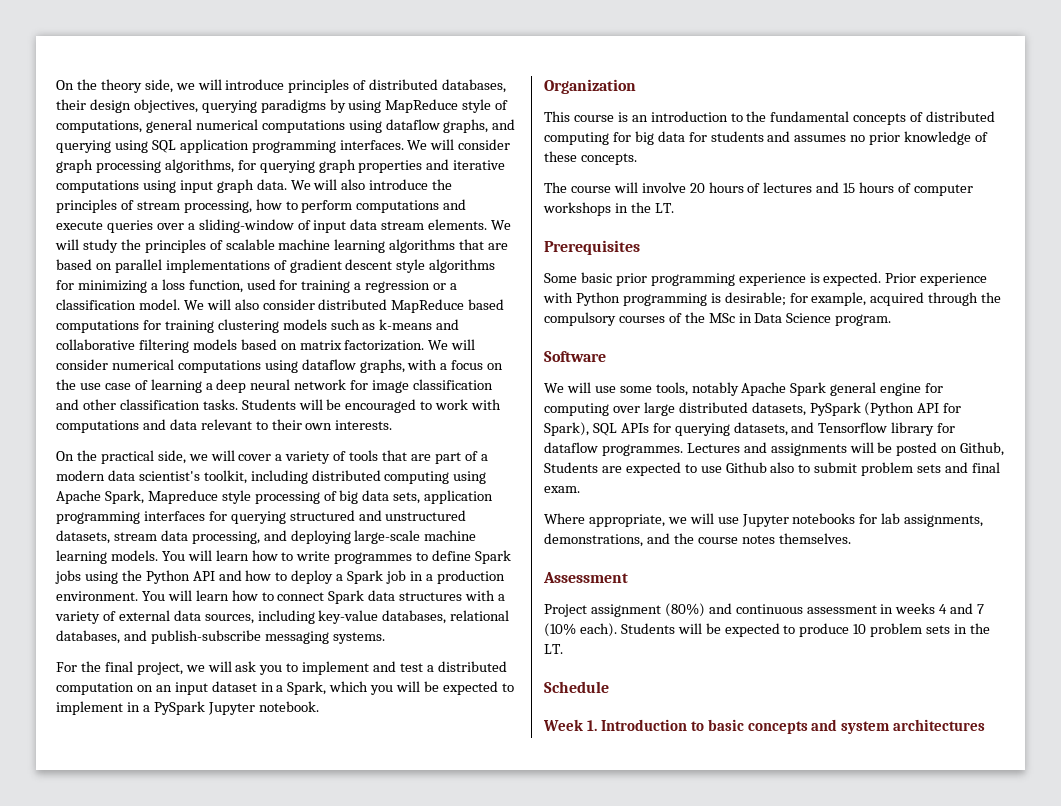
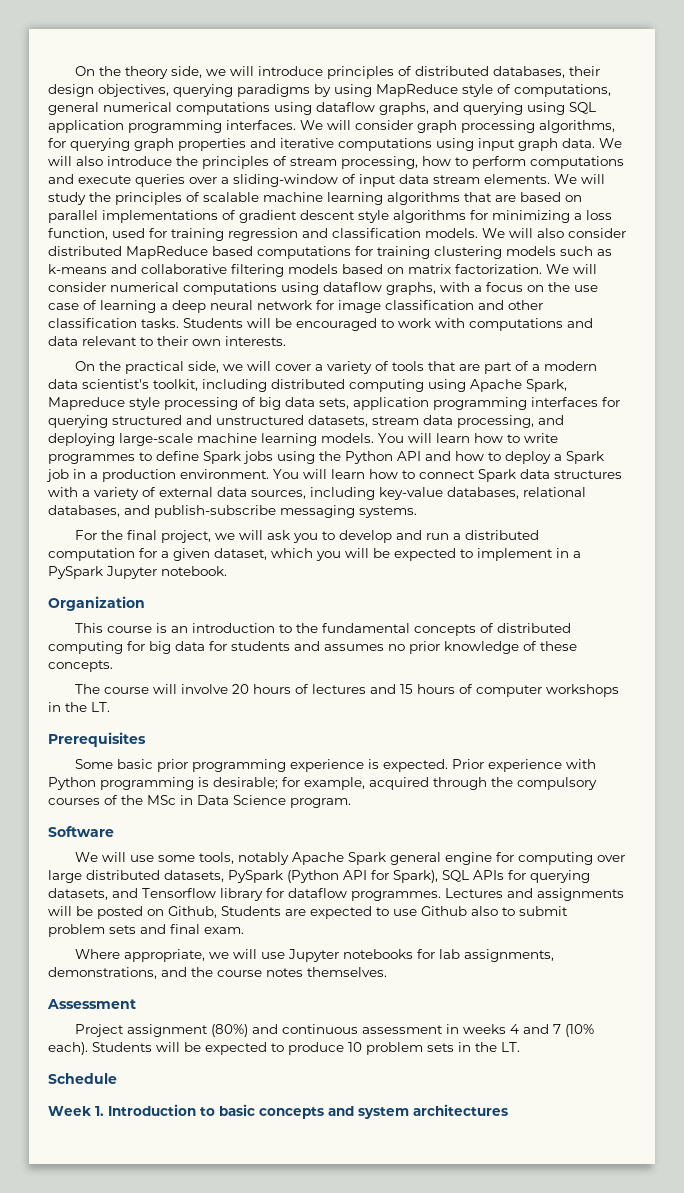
[354,280,458,293] [56,299,180,310] a regression or a classification model. -> [228,228,478,241] regression and classification models.
[302,661,507,675] [56,681,327,695] implement and test a distributed computation on an input dataset in a Spark, -> [339,530,540,543] [48,548,267,561] develop and run a distributed computation for a given dataset,

